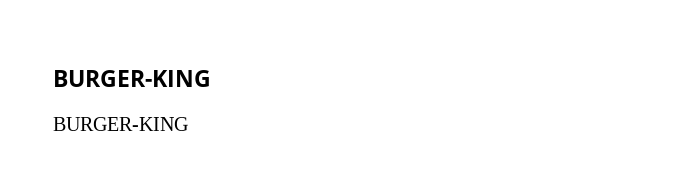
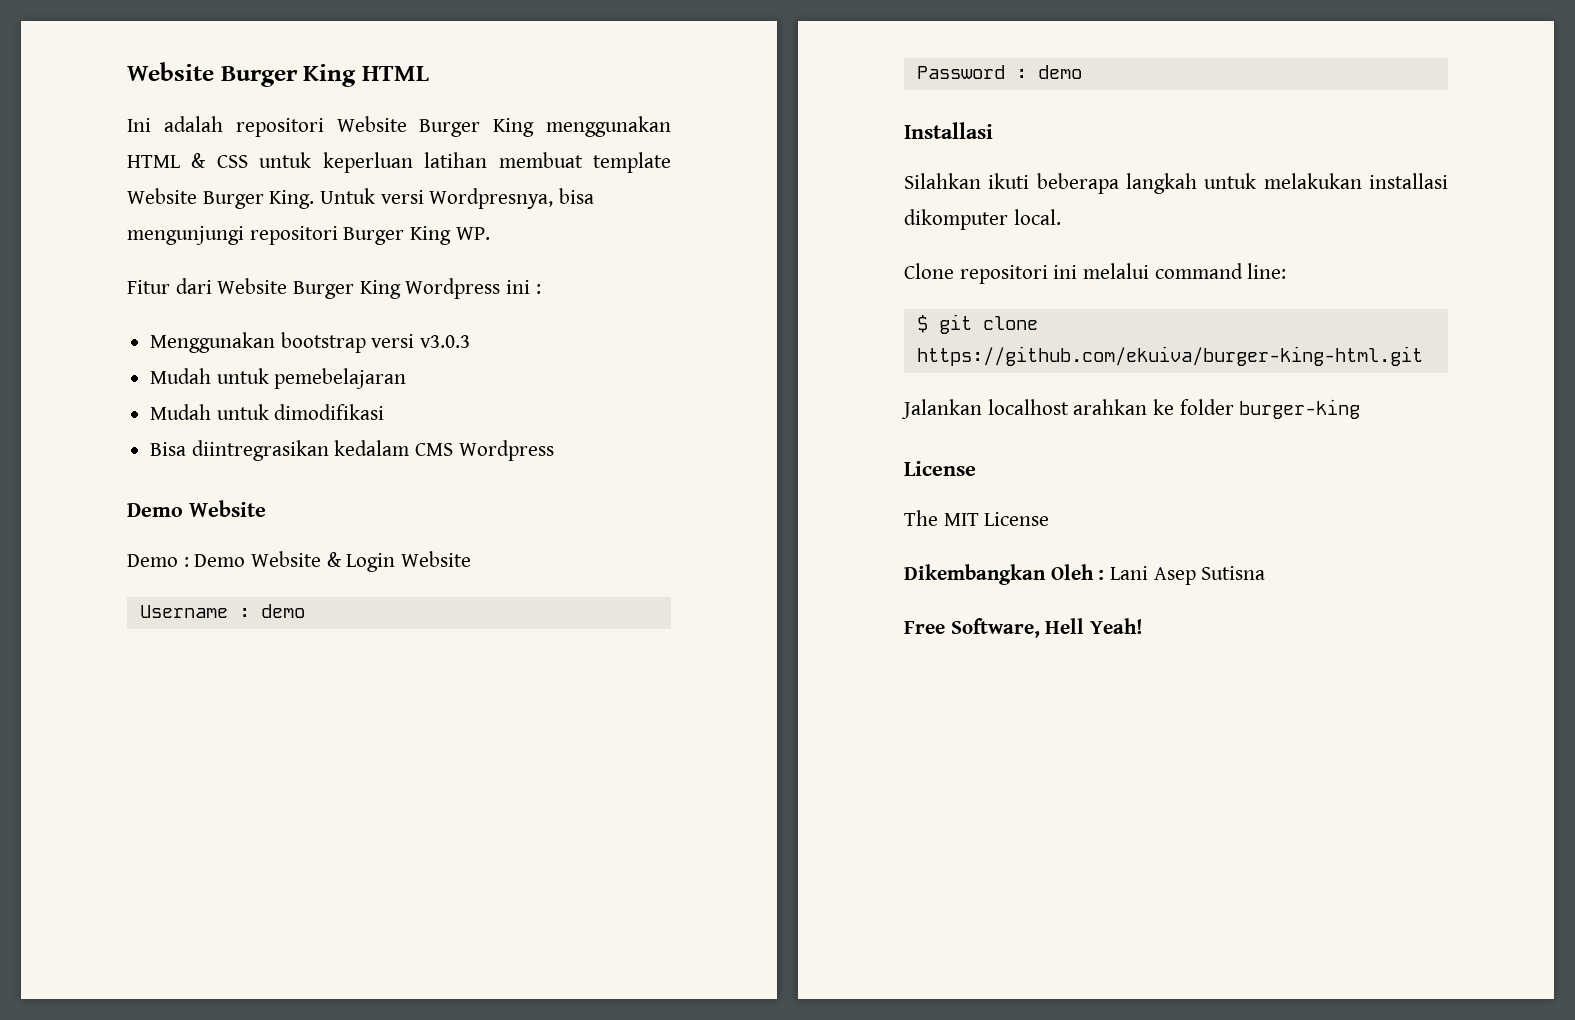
[53,70,211,87] [53,117,188,131] BURGER-KING // BURGER-KING -> [127,62,429,87] [127,116,671,137] [127,152,671,173] [127,188,595,209] [127,226,490,245] [127,278,541,299] [150,332,471,353] [150,368,407,389] [150,404,385,420] [150,440,554,461] [127,500,266,517] [127,551,472,572] [139,604,305,618] [916,65,1082,79] [904,122,993,139] [904,173,1448,194] [904,209,1061,230] [904,263,1287,284] [916,314,1038,334] [916,346,1423,366] [901,399,1361,419] [904,461,976,476] [904,510,1050,526] [904,564,1266,585] [904,618,1144,638] Website Burger King HTML // Ini adalah repositori Website Burger King menggunakan HTML & CSS untuk keperluan latihan membuat template Website Burger King. Untuk versi Wordpresnya, bisa mengunjungi repositori Burger King WP. // Fitur dari Website Burger King Wordpress ini : // Menggunakan bootstrap versi v3.0.3 // Mudah untuk pemebelajaran // Mudah untuk dimodifikasi // Bisa diintregrasikan kedalam CMS Wordpress // Demo Website // Demo : Demo Website & Login Website // Username : demo // Password : demo // Installasi // Silahkan ikuti beberapa langkah untuk melakukan installasi dikomputer local. // Clone repositori ini melalui command line: // $ git clone https://github.com/ekuiva/burger-king-html.git // Jalankan localhost arahkan ke folder burger-king // License // The MIT License // Dikembangkan Oleh : Lani Asep Sutisna // Free Software, Hell Yeah!

